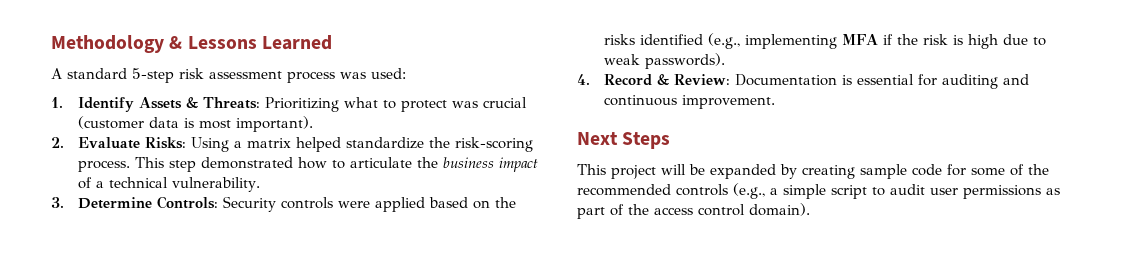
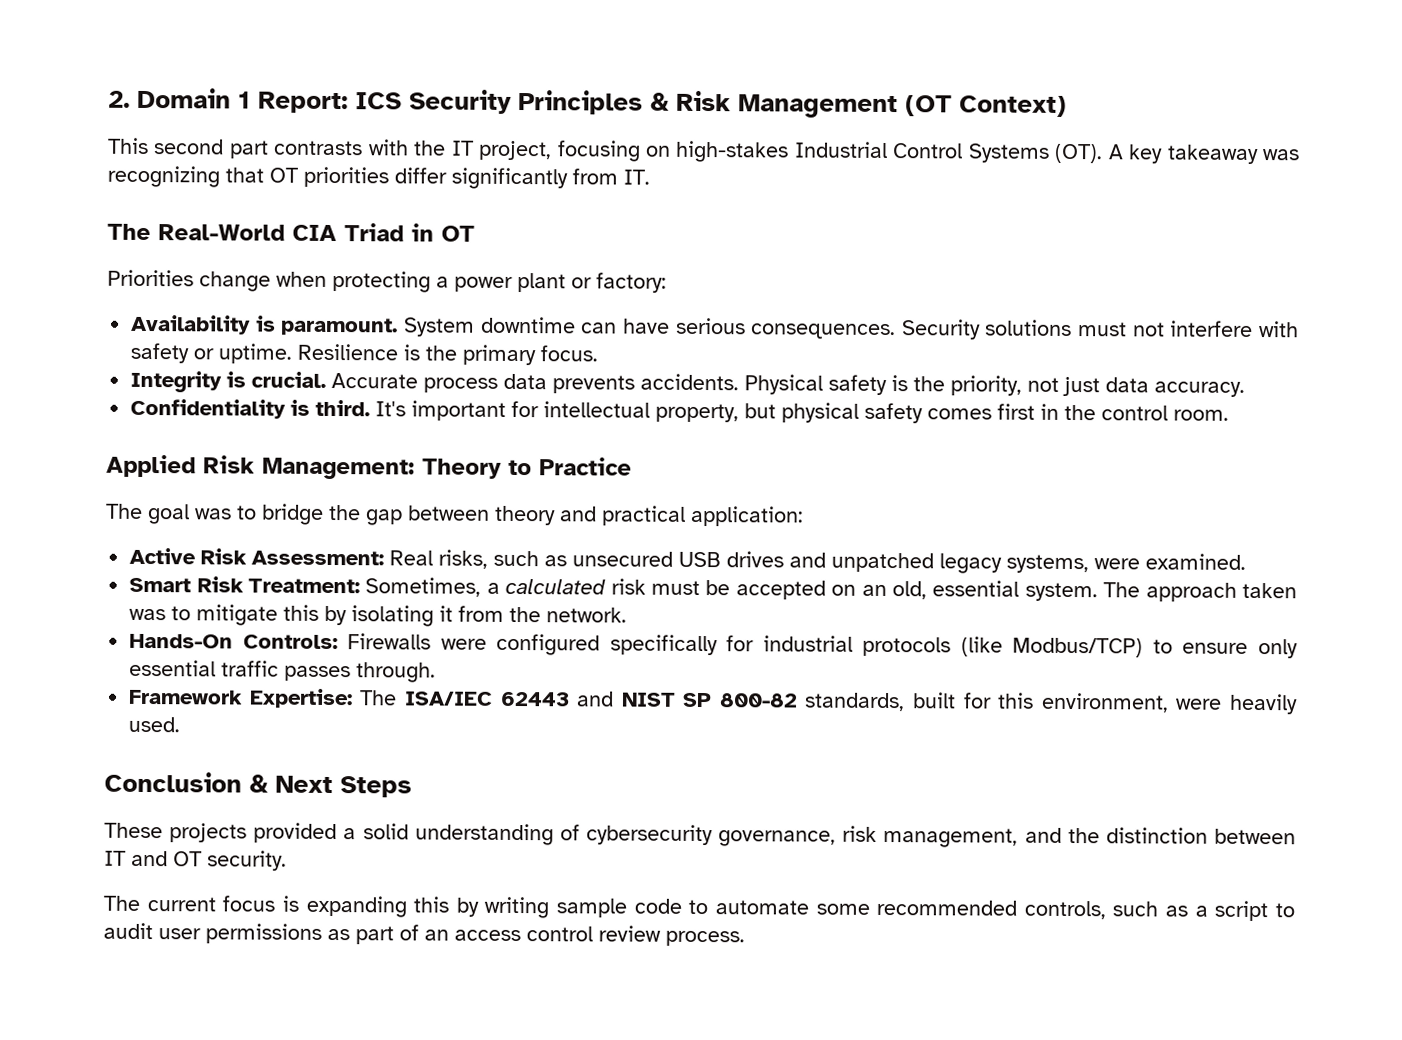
[51,35,332,53] [51,68,406,83] [51,97,527,112] [77,116,313,132] [51,137,533,152] [77,157,538,172] [77,177,260,192] [51,196,516,212] [603,33,1046,49] [603,53,725,69] [577,74,1029,89] [603,95,775,109] [577,132,671,149] [577,164,1049,179] [577,183,826,199] Methodology & Lessons Learned // A standard 5-step risk assessment process was used: // 1. Identify Assets & Threats: Prioritizing what to protect was crucial (customer data is most important). // 2. Evaluate Risks: Using a matrix helped standardize the risk-scoring process. This step demonstrated how to articulate the business impact of a technical vulnerability. // 3. Determine Controls: Security controls were applied based on the risks identified (e.g., implementing MFA if the risk is high due to weak passwords). // 4. Record & Review: Documentation is essential for auditing and continuous improvement. // Next Steps // This project will be expanded by creating sample code for some of the recommended controls (e.g., a simple -> [108,87,1067,119] [107,137,1300,165] [107,165,650,190] [107,223,475,242] [107,269,667,293] [130,314,1299,340] [130,342,599,366] [130,370,1246,397] [130,398,1230,424] [106,454,632,480] [105,503,804,527] [129,547,1247,574] [129,576,1297,602] [129,604,628,627] [129,633,1298,659] [129,659,437,683] [128,688,1298,715] [128,716,181,733] [104,771,412,798] [104,822,1296,848] [104,850,287,871] [103,895,1208,920] 2. Domain 1 Report: ICS Security Principles & Risk Management (OT Context) // This second part contrasts with the IT project, focusing on high-stakes Industrial Control Systems (OT). A key takeaway was recognizing that OT priorities differ significantly from IT. // The Real-World CIA Triad in OT // Priorities change when protecting a power plant or factory: // Availability is paramount. System downtime can have serious consequences. Security solutions must not interfere with safety or uptime. Resilience is the primary focus. // Integrity is crucial. Accurate process data prevents accidents. Physical safety is the priority, not just data accuracy. // Confidentiality is third. It's important for intellectual property, but physical safety comes first in the control room. // Applied Risk Management: Theory to Practice // The goal was to bridge the gap between theory and practical application: // Active Risk Assessment: Real risks, such as unsecured USB drives and unpatched legacy systems, were examined. // Smart Risk Treatment: Sometimes, a calculated risk must be accepted on an old, essential system. The approach taken was to mitigate this by isolating it from the network. // Hands-On Controls: Firewalls were configured specifically for industrial protocols (like Modbus/TCP) to ensure only essential traffic passes through. // Framework Expertise: The ISA/IEC 62443 and NIST SP 800-82 standards, built for this environment, were heavily used. // Conclusion & Next Steps // These projects provided a solid understanding of cybersecurity governance, risk management, and the distinction between IT and OT security. // The current focus is expanding this by writing sample code to automate some recommended controls, such as a
[628,204,649,215] the -> [424,929,449,941] an
[749,203,810,216] domain). -> [598,925,745,947] review process.

